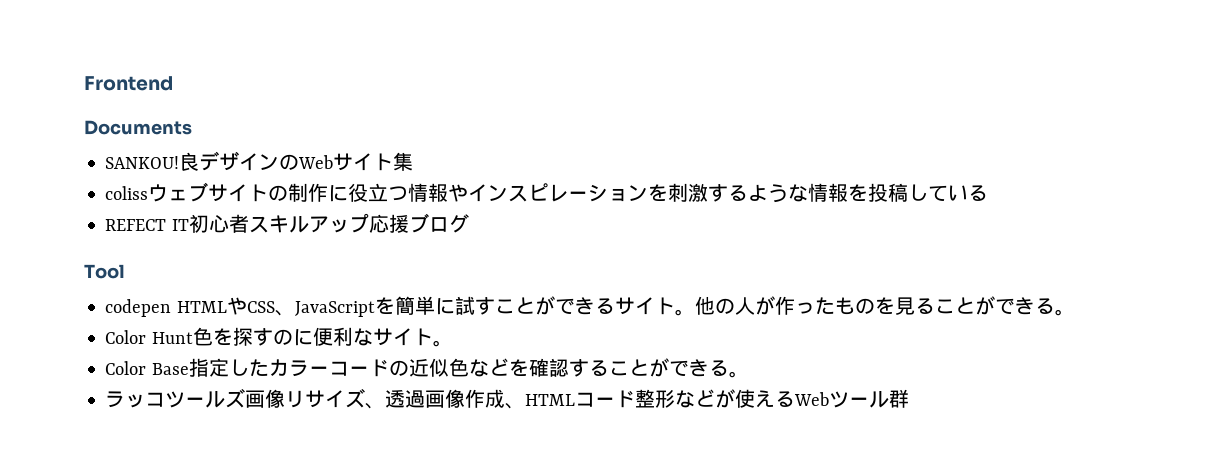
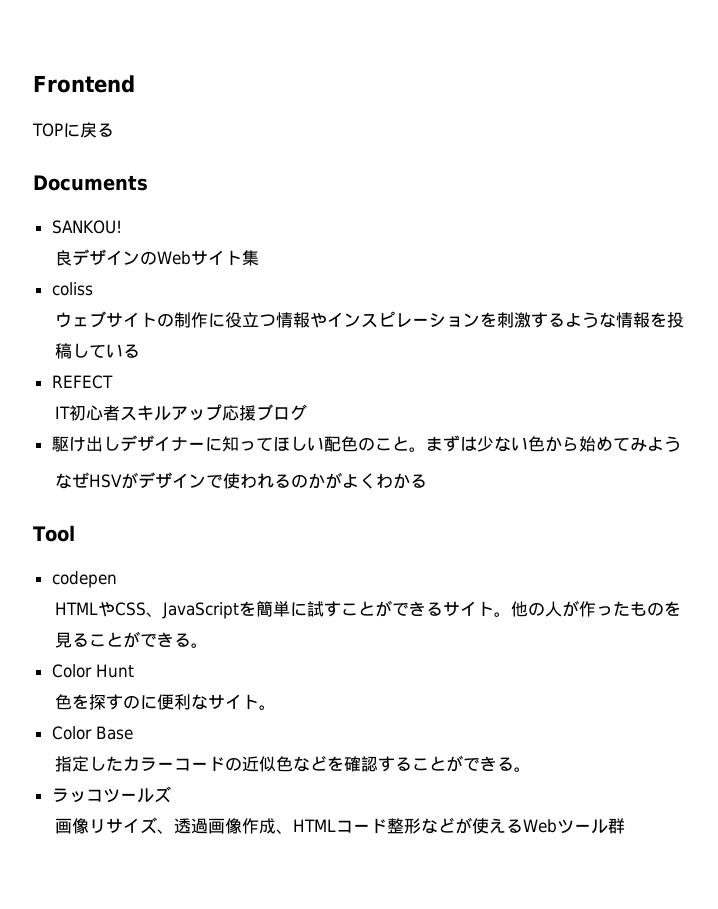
(173, 83) none -> [32,122,114,138] // TOPに戻る
(180, 162) none -> (122, 227) //
(149, 193) none -> (93, 289) //
(167, 225) none -> (113, 382) //
(469, 223) none -> [51,435,681,452] [55,472,428,489] // 駆け出しデザイナーに知ってほしい配色のこと。まずは少ない色から始めてみよう // なぜHSVがデザインで使われるのかがよくわかる
(172, 308) none -> (117, 579) //
(193, 338) none -> (134, 671) //
(189, 369) none -> (133, 733) //
(246, 398) none -> (171, 794) //

